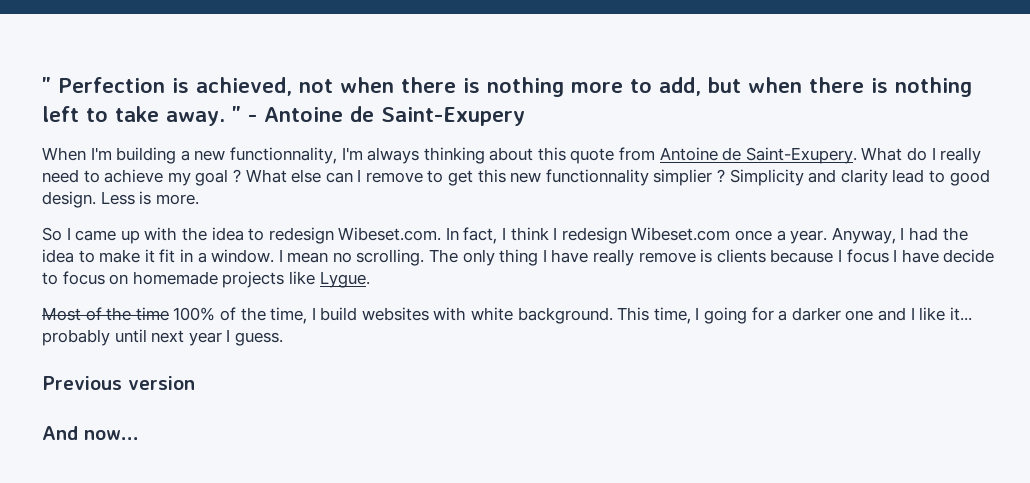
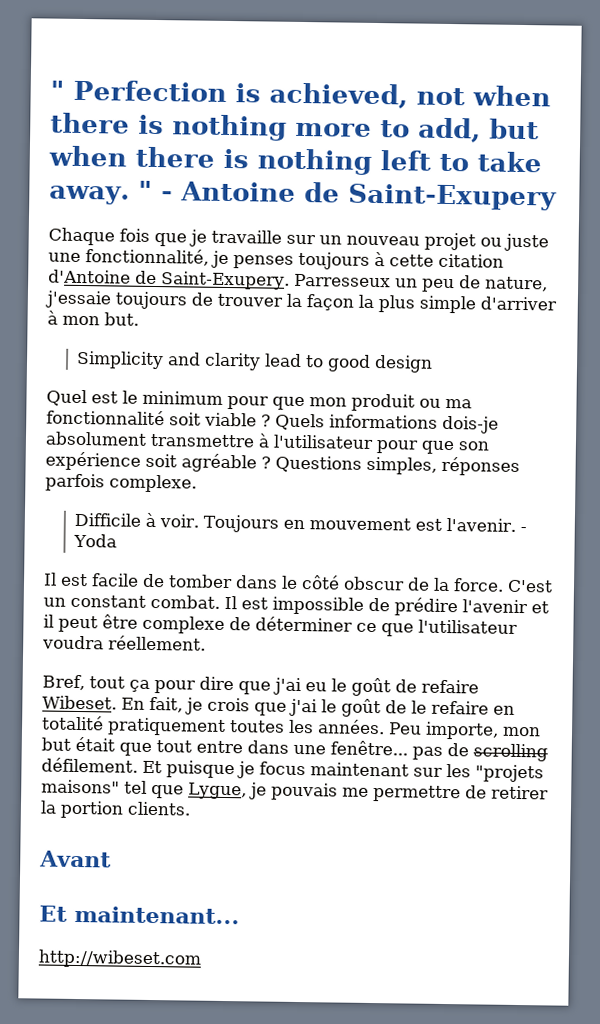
[42,147,982,164] [42,169,726,186] When I'm building a new functionnality, I'm always thinking about this quote from Antoine de Saint-Exupery. What do I really need to achieve my goal ? What else can I remove to get this new functionnality simplier ? -> [48,227,549,252] [48,248,504,270] [48,269,548,293] [45,290,557,314] [47,310,139,326] Chaque fois que je travaille sur un nouveau projet ou juste une fonctionnalité, je penses toujours à cette citation d'Antoine de Saint-Exupery. Parresseux un peu de nature, j'essaie toujours de trouver la façon la plus simple d'arriver à mon but. //
[42,191,199,208] [42,227,968,244] [42,249,995,266] [42,271,370,288] [42,307,972,324] [42,329,283,346] [42,376,195,390] [42,426,139,440] design. Less is more. // So I came up with the idea to redesign Wibeset.com. In fact, I think I redesign Wibeset.com once a year. Anyway, I had the idea to make it fit in a window. I mean no scrolling. The only thing I have really remove is clients because I focus I have decide to focus on homemade projects like Lygue. // Most of the time 100% of the time, I build websites with white background. This time, I going for a darker one and I like it... probably until next year I guess. // Previous version // And now... -> [374,355,434,373] [46,389,472,412] [46,409,499,434] [45,431,489,455] [45,451,520,476] [45,473,197,493] [74,512,528,533] [73,533,118,548] [43,572,553,593] [43,594,549,617] [43,614,518,637] [42,635,206,651] [42,674,479,697] [42,695,515,718] [42,715,541,740] [41,736,548,762] [41,757,544,783] [41,779,549,803] [40,800,191,819] [39,850,112,868] [39,905,240,925] [38,949,202,969] design // Quel est le minimum pour que mon produit ou ma fonctionnalité soit viable ? Quels informations dois-je absolument transmettre à l'utilisateur pour que son expérience soit agréable ? Questions simples, réponses parfois complexe. // Difficile à voir. Toujours en mouvement est l'avenir. - Yoda // Il est facile de tomber dans le côté obscur de la force. C'est un constant combat. Il est impossible de prédire l'avenir et il peut être complexe de déterminer ce que l'utilisateur voudra réellement. // Bref, tout ça pour dire que j'ai eu le goût de refaire Wibeset. En fait, je crois que j'ai le goût de le refaire en totalité pratiquement toutes les années. Peu importe, mon but était que tout entre dans une fenêtre... pas de scrolling défilement. Et puisque je focus maintenant sur les "projets maisons" tel que Lygue, je pouvais me permettre de retirer la portion clients. // Avant // Et maintenant... // http://wibeset.com

